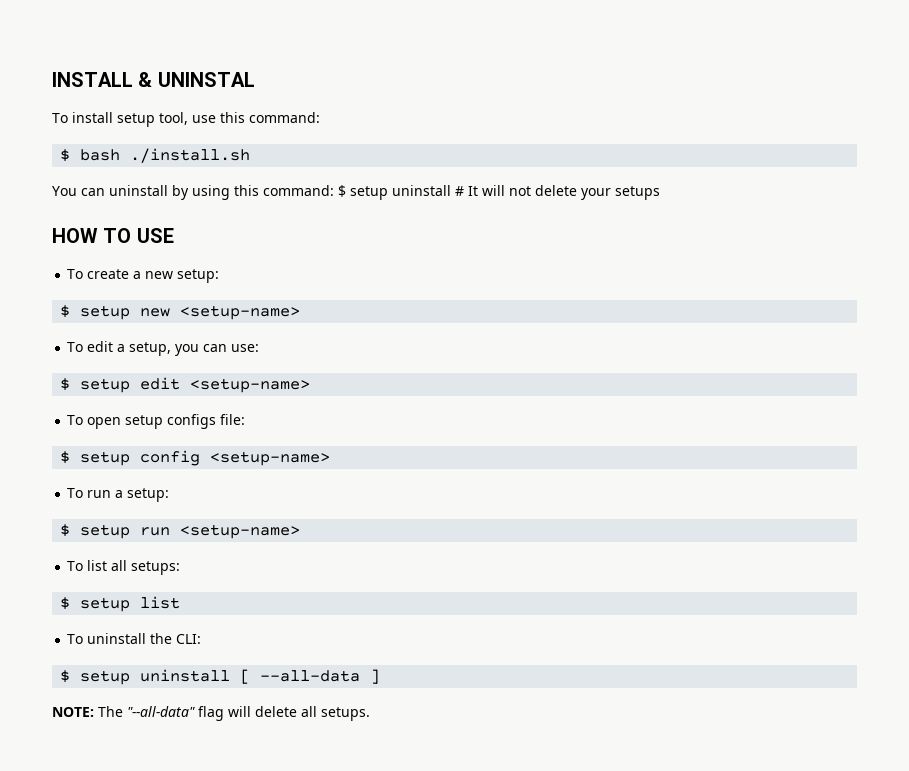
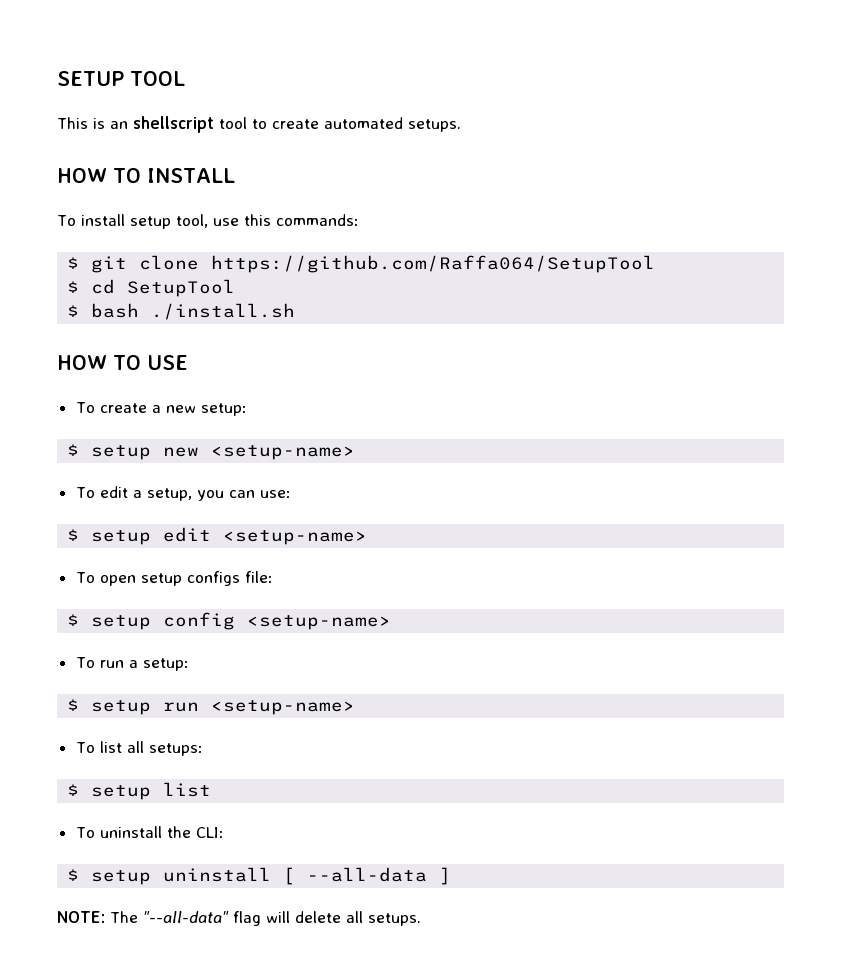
(52, 79) none -> [57,71,185,86] [57,116,461,133] [57,168,141,183] SETUP TOOL // This is an shellscript tool to create automated setups. // HOW TO
[138,72,255,87] & UNINSTAL -> (235, 175) none
[249,112,320,123] [60,148,251,163] [52,185,660,200] command: // $ bash ./install.sh // You can uninstall by using this command: $ setup uninstall # It will not delete your setups -> [275,214,359,226] [67,255,656,273] [67,279,236,297] [67,303,296,320] commands: // $ git clone https://github.com/Raffa064/SetupTool // $ cd SetupTool // $ bash ./install.sh

